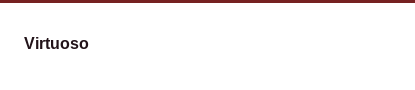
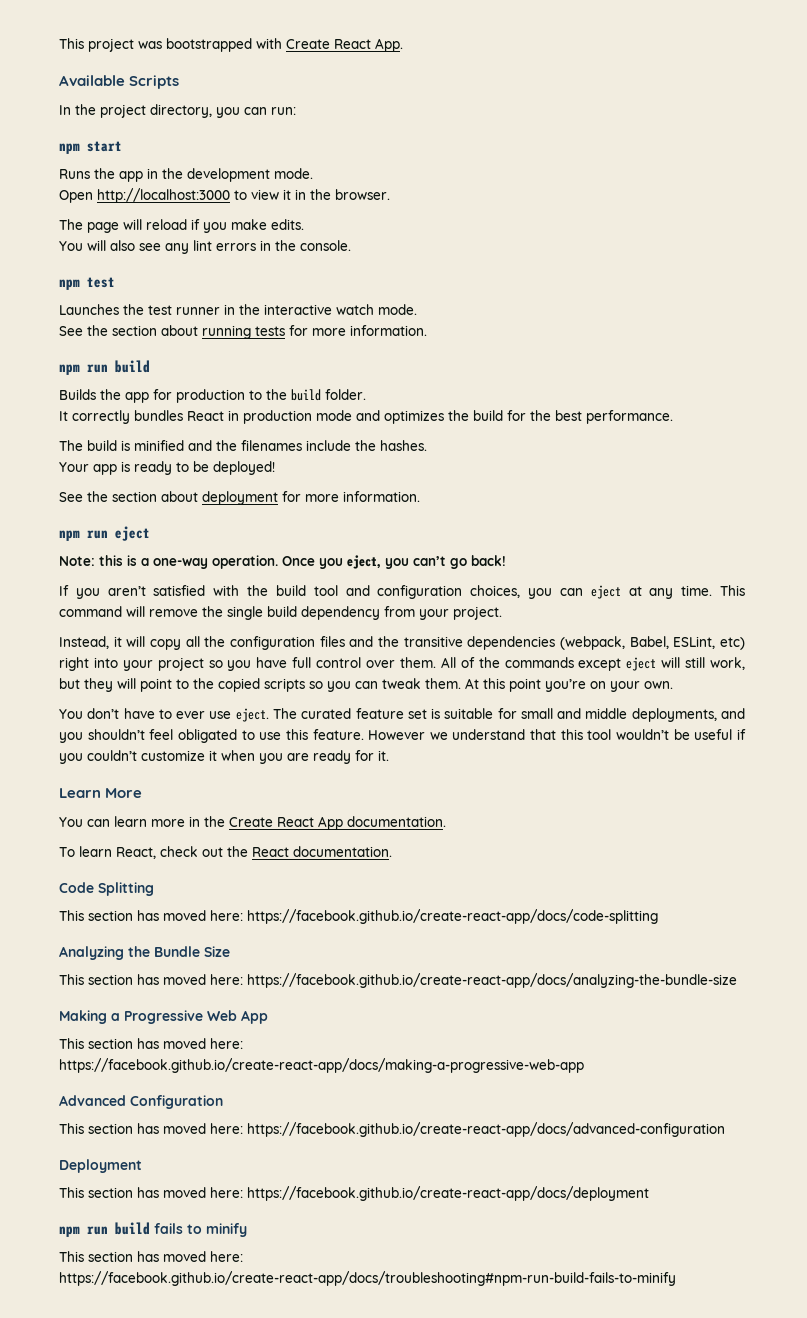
[24,37,89,49] Virtuoso -> [59,38,403,52] [59,75,180,89] [59,104,296,118] [59,141,122,154] [59,168,313,182] [59,188,390,203] [59,219,304,233] [59,240,351,254] [59,277,115,290] [59,304,417,315] [59,325,427,339] [59,360,150,375] [59,389,366,403] [59,410,673,424] [59,440,427,451] [59,461,275,475] [59,491,420,505] [59,526,150,541] [59,555,506,569] [59,585,746,599] [59,606,502,620] [59,636,745,650] [59,657,746,671] [59,678,673,692] [59,708,745,722] [59,729,746,743] [59,750,389,764] [59,788,143,798] [59,816,446,830] [59,846,392,859] [59,882,154,896] [59,909,658,924] [59,946,230,960] [59,973,737,988] [59,1010,268,1024] [59,1038,243,1049] [59,1058,584,1073] [59,1095,223,1109] [59,1122,725,1137] [59,1159,142,1173] [59,1186,649,1201] [59,1222,247,1237] [59,1251,243,1262] [59,1271,676,1286] This project was bootstrapped with Create React App. // Available Scripts // In the project directory, you can run: // npm start // Runs the app in the development mode. // Open http://localhost:3000 to view it in the browser. // The page will reload if you make edits. // You will also see any lint errors in the console. // npm test // Launches the test runner in the interactive watch mode. // See the section about running tests for more information. // npm run build // Builds the app for production to the build folder. // It correctly bundles React in production mode and optimizes the build for the best performance. // The build is minified and the filenames include the hashes. // Your app is ready to be deployed! // See the section about deployment for more information. // npm run eject // Note: this is a one-way operation. Once you eject, you can’t go back! // If you aren’t satisfied with the build tool and configuration choices, you can eject at any time. This command will remove the single build dependency from your project. // Instead, it will copy all the configuration files and the transitive dependencies (webpack, Babel, ESLint, etc) right into your project so you have full control over them. All of the commands except eject will still work, but they will point to the copied scripts so you can tweak them. At this point you’re on your own. // You don’t have to ever use eject. The curated feature set is suitable for small and middle deployments, and you shouldn’t feel obligated to use this feature. However we understand that this tool wouldn’t be useful if you couldn’t customize it when you are ready for it. // Learn More // You can learn more in the Create React App documentation. // To learn React, check out the React documentation. // Code Splitting // This section has moved here: https://facebook.github.io/create-react-app/docs/code-splitting // Analyzing the Bundle Size // This section has moved here: https://facebook.github.io/create-react-app/docs/analyzing-the-bundle-size // Making a Progressive Web App // This section has moved here: https://facebook.github.io/create-react-app/docs/making-a-progressive-web-app // Advanced Configuration // This section has moved here: https://facebook.github.io/create-react-app/docs/advanced-configuration // Deployment // This section has moved here: https://facebook.github.io/create-react-app/docs/deployment // npm run build fails to minify // This section has moved here: https://facebook.github.io/create-react-app/docs/troubleshooting#npm-run-build-fails-to-minify

